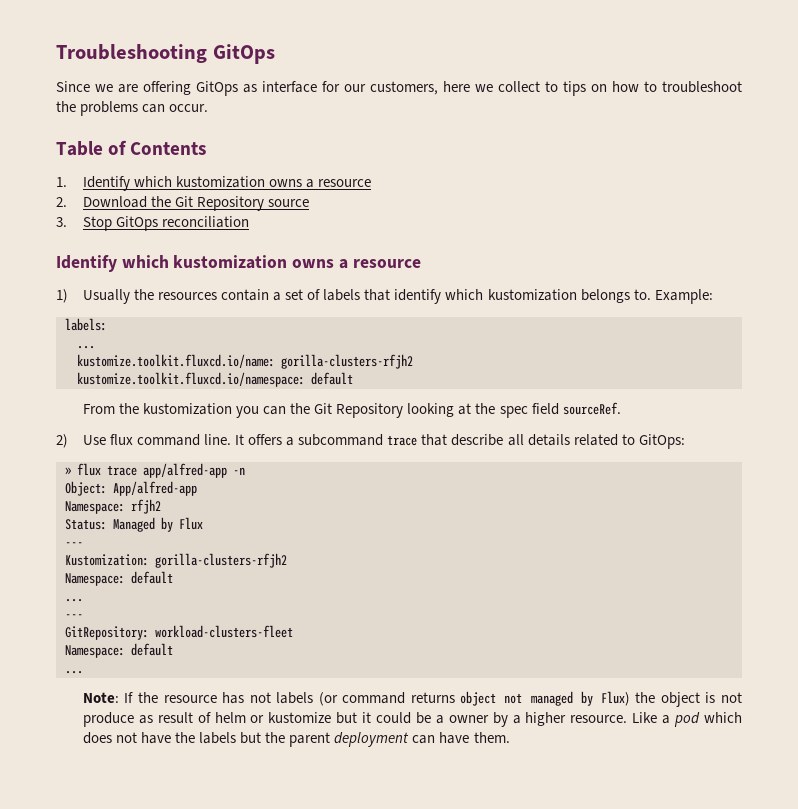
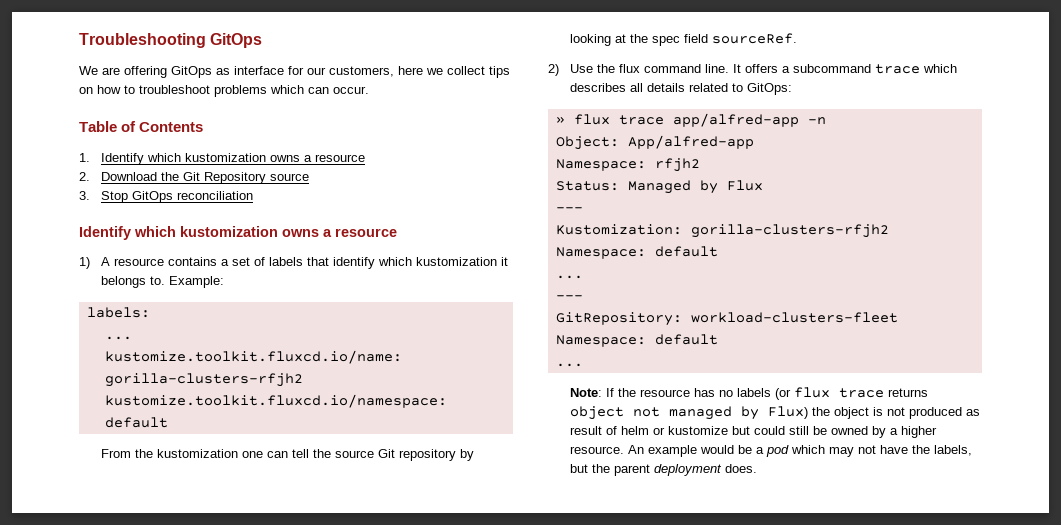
[56,81,113,92] Since we -> [79,66,98,75] We
[545,81,558,92] to -> (485, 70) none
[56,101,139,116] the problems -> [214,85,304,97] problems which
[82,289,270,304] Usually the resources contain -> [100,257,217,266] A resource contains
(577, 295) none -> [500,257,508,266] it
[236,403,404,418] you can the Git Repository -> [241,449,474,461] one can tell the source Git repository by
(106, 440) none -> [596,64,615,73] the
[421,434,504,446] that describe -> [922,64,957,73] [569,83,626,92] which describes
[249,692,271,703] not -> [718,390,733,397] no
[342,692,406,704] command -> [793,387,884,398] flux trace
[82,712,134,727] produce -> [908,407,962,419] produced
[362,712,658,727] it could be a owner by a higher resource. Like -> [753,426,937,438] [569,445,752,457] could still be owned by a higher resource. An example would be
[82,732,112,744] does -> [828,447,854,457] may
[199,732,237,744] labels -> [933,445,972,456] labels,
[412,732,510,744] can have them. -> [724,464,757,473] does.

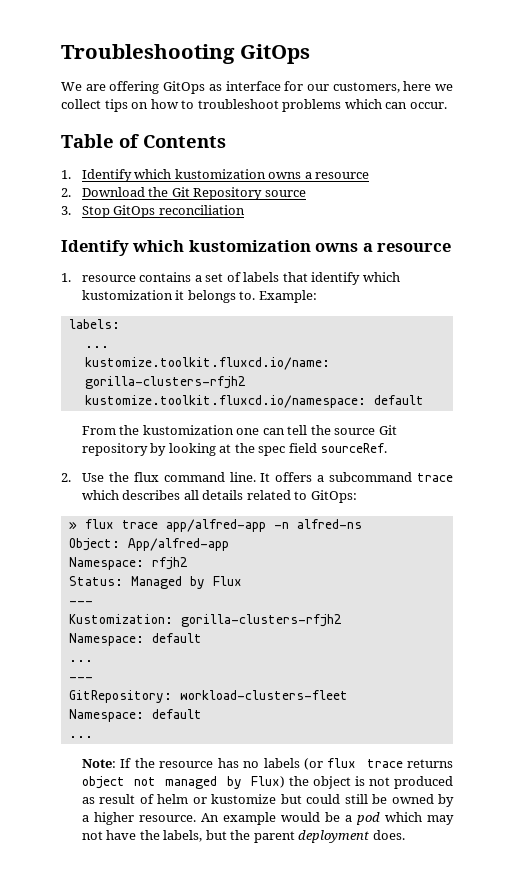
[79,257,110,269] 1) A -> [61,273,71,282] 1.
[548,64,559,76] 2) -> [61,473,71,482] 2.
(826, 121) none -> [296,519,362,529] alfred-ns

